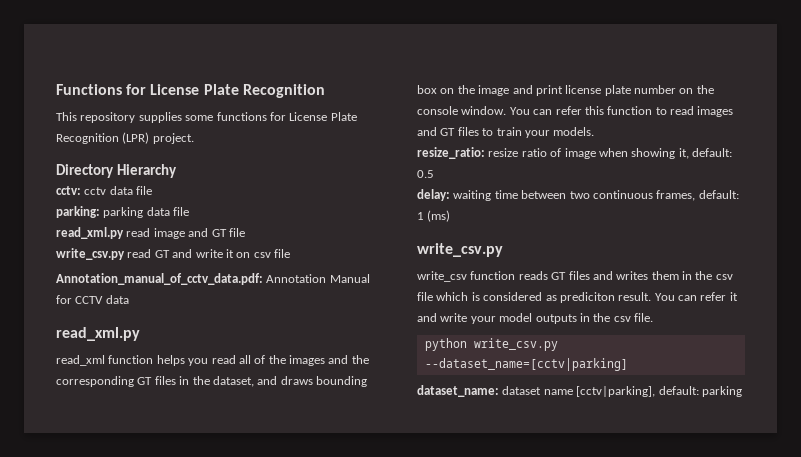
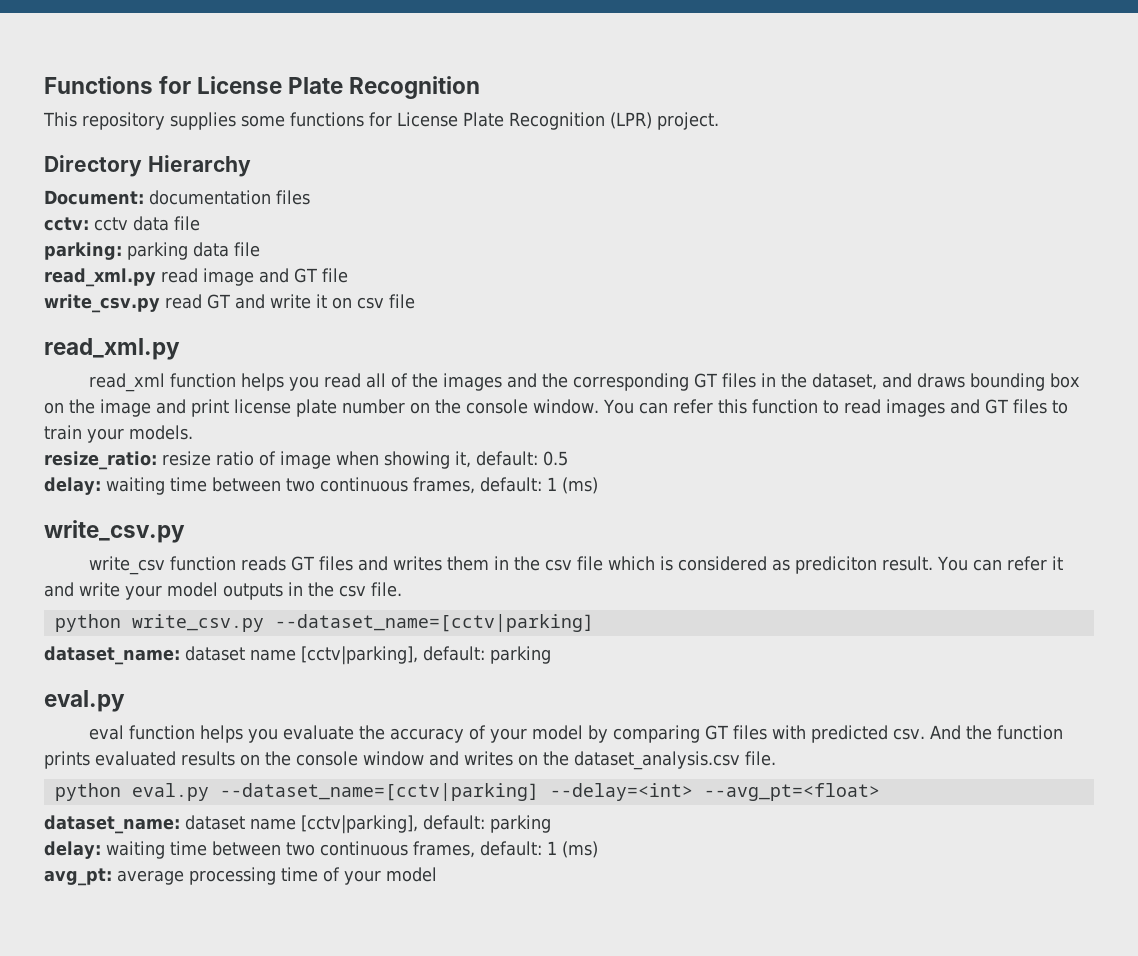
(177, 171) none -> [44,190,310,205] // Document: documentation files
[56,273,370,285] [56,295,129,304] // Annotation_manual_of_cctv_data.pdf: Annotation Manual for CCTV data -> (415, 301) none
(742, 391) none -> [44,690,125,712] [88,725,1063,743] [44,751,776,770] [54,783,880,801] [44,815,551,834] [44,841,598,859] [44,867,437,886] // eval.py // eval function helps you evaluate the accuracy of your model by comparing GT files with predicted csv. And the function prints evaluated results on the console window and writes on the dataset_analysis.csv file. // python eval.py --dataset_name=[cctv|parking] --delay=<int> --avg_pt=<float> // dataset_name: dataset name [cctv|parking], default: parking // delay: waiting time between two continuous frames, default: 1 (ms) // avg_pt: average processing time of your model

